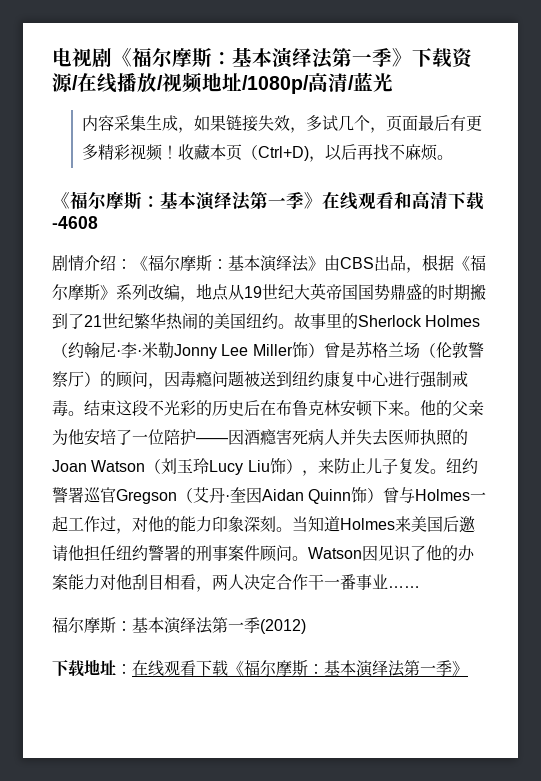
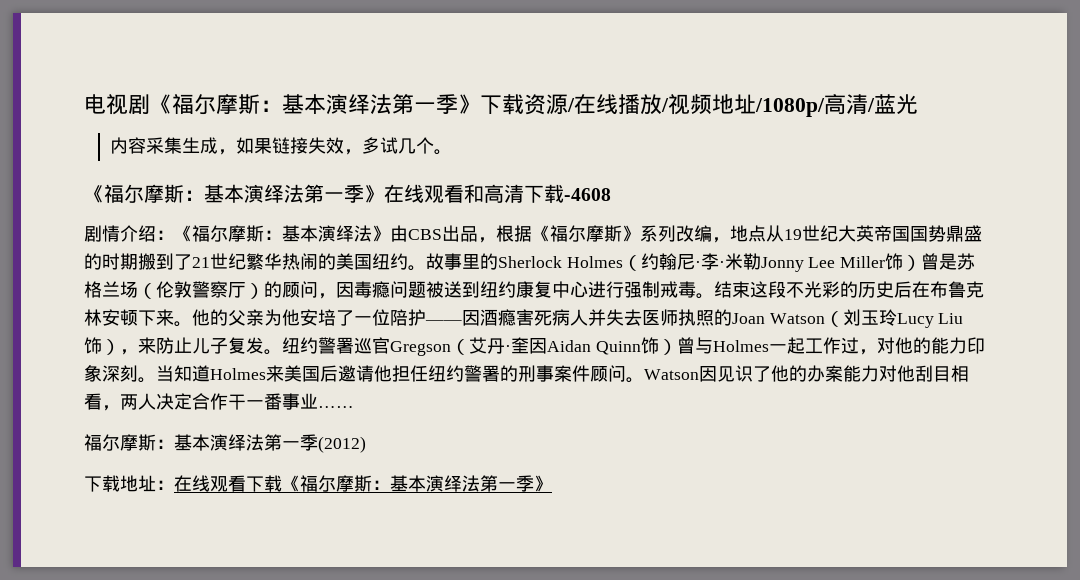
[370,115,483,133] [82,144,438,162] ，页面最后有更多精彩视频！收藏本页（Ctrl+D)，以后再找不麻烦 -> (435, 145) none

